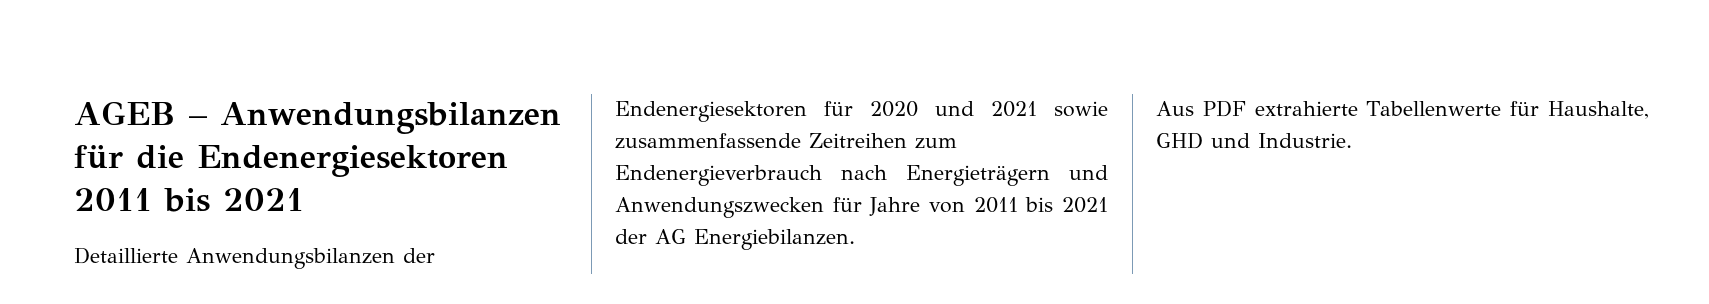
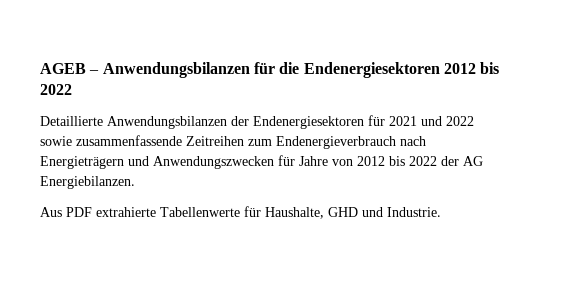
[74,188,304,212] 2011 bis 2021 -> [443,62,500,74] [40,84,72,95] 2012 bis 2022
[870,101,1037,117] 2020 und 2021 -> [389,116,474,126] 2021 und 2022
[973,197,1108,213] 2011 bis 2021 -> [357,156,437,166] 2012 bis 2022

